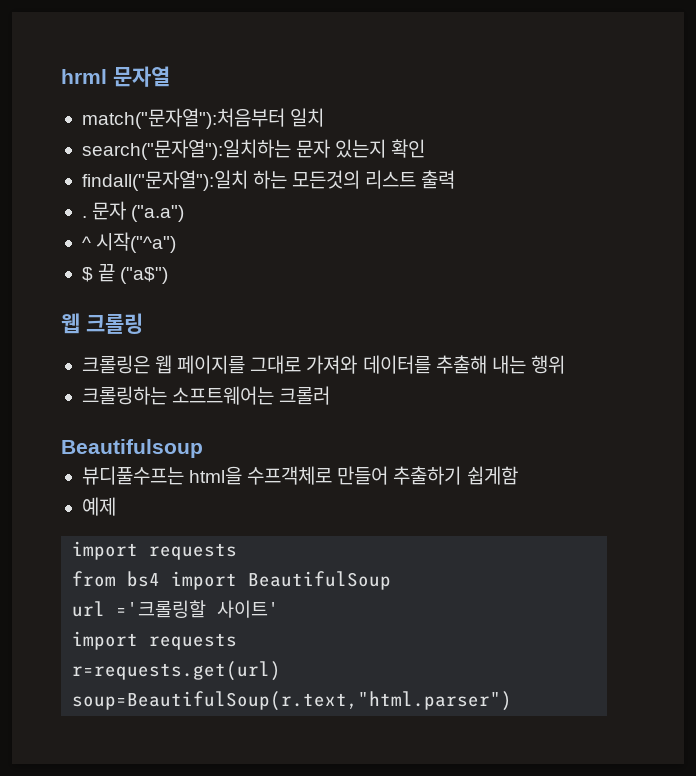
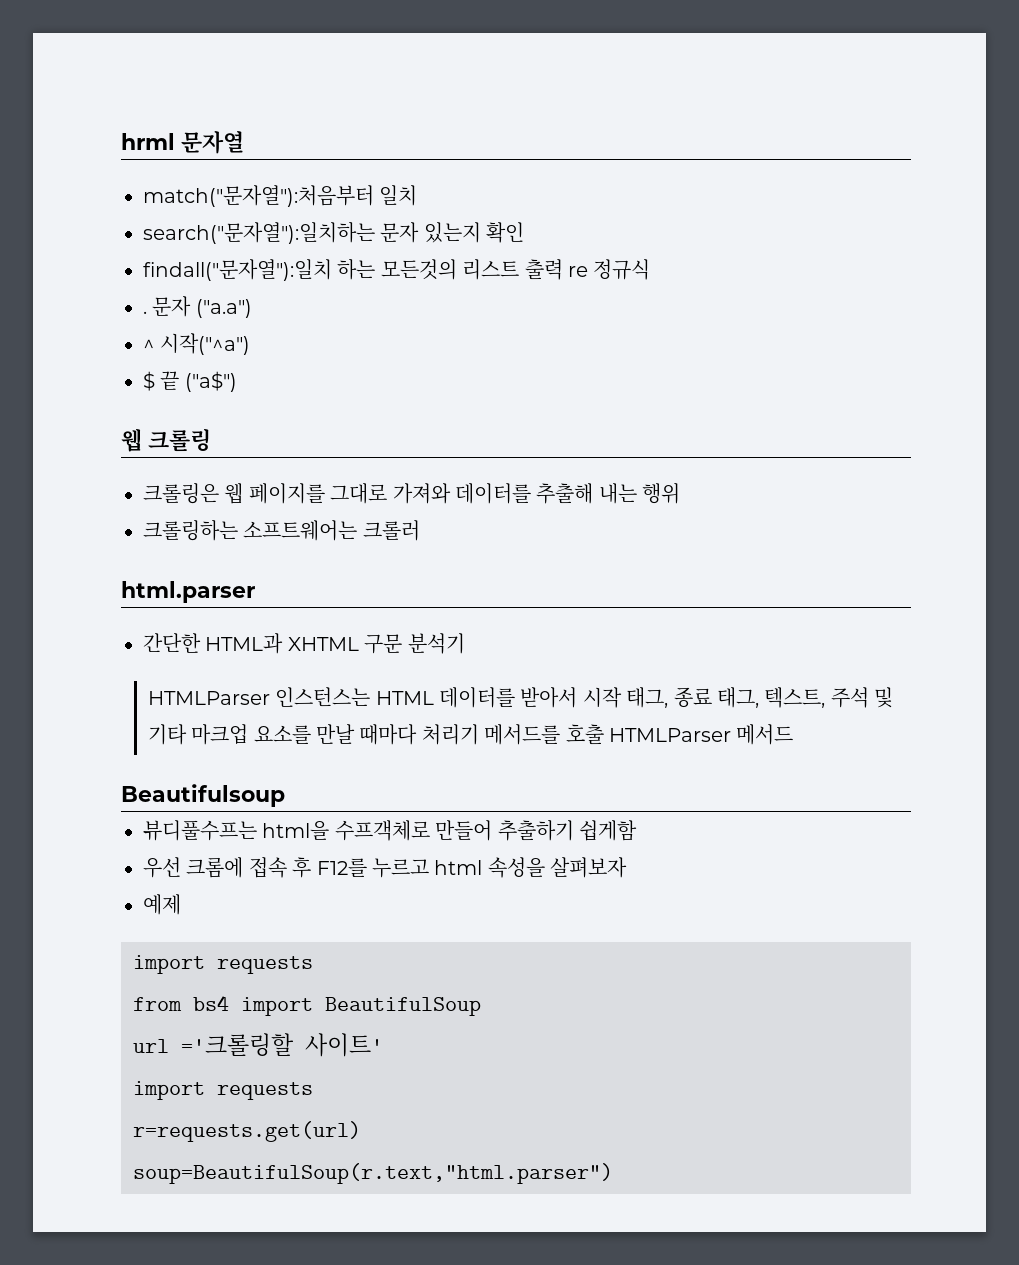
(456, 179) none -> [568,259,651,280] re 정규식
(331, 395) none -> [121,581,255,603] [143,633,465,654] [147,687,894,708] [147,724,794,745] // html.parser // 간단한 HTML과 XHTML 구문 분석기 // HTMLParser 인스턴스는 HTML 데이터를 받아서 시작 태그, 종료 태그, 텍스트, 주석 및 기타 마크업 요소를 만날 때마다 처리기 메서드를 호출 HTMLParser 메서드
(518, 475) none -> [143,857,628,878] // 우선 크롬에 접속 후 F12를 누르고 html 속성을 살펴보자

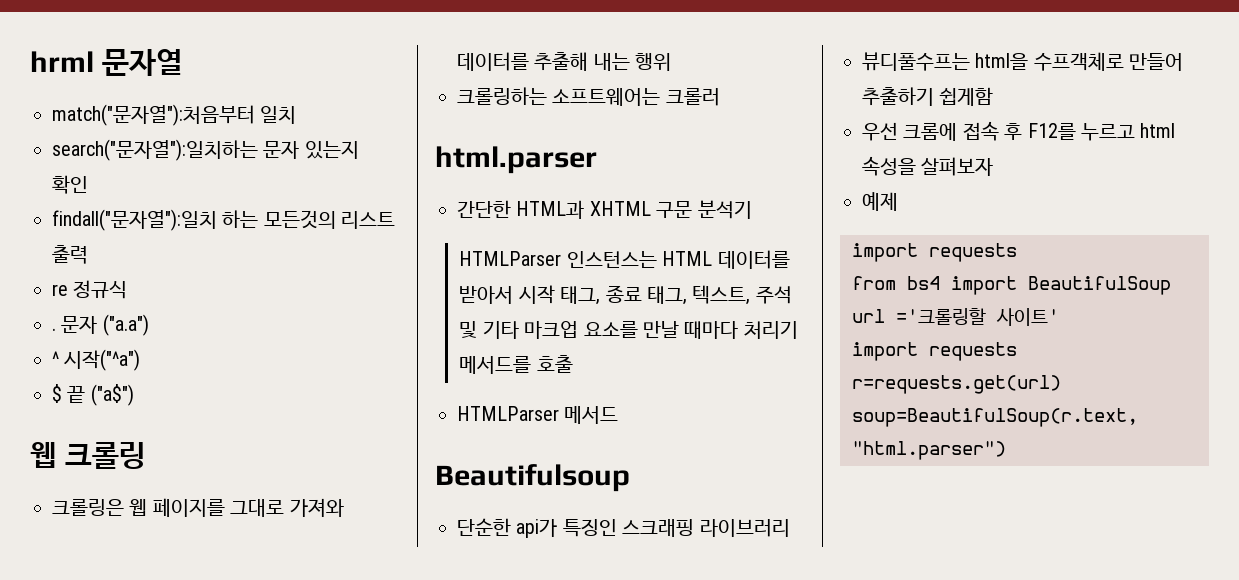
(563, 269) none -> (88, 254) //
(604, 734) none -> (573, 364) //
(285, 795) none -> [457,518,790,538] // 단순한 api가 특징인 스크래핑 라이브러리

